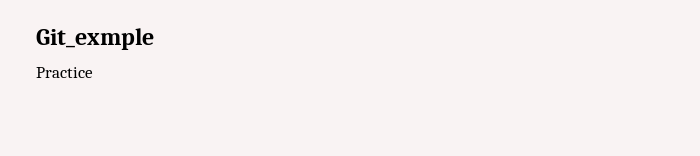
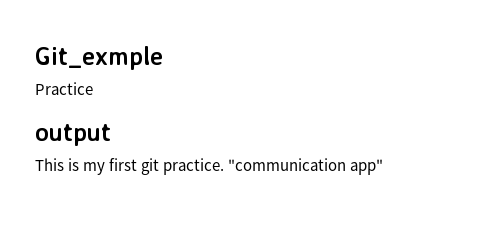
(93, 72) none -> [35,124,111,146] [35,158,384,175] // output // This is my first git practice. "communication app"

